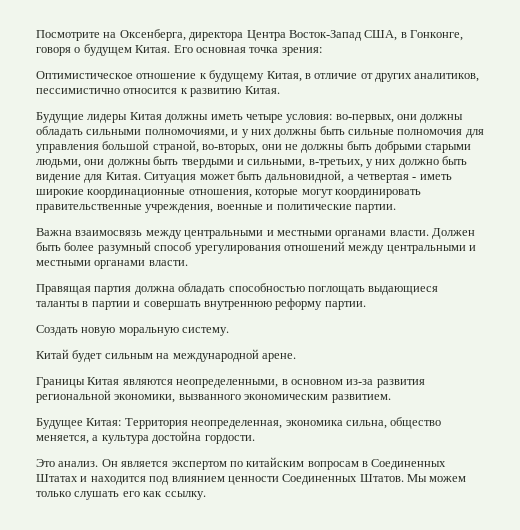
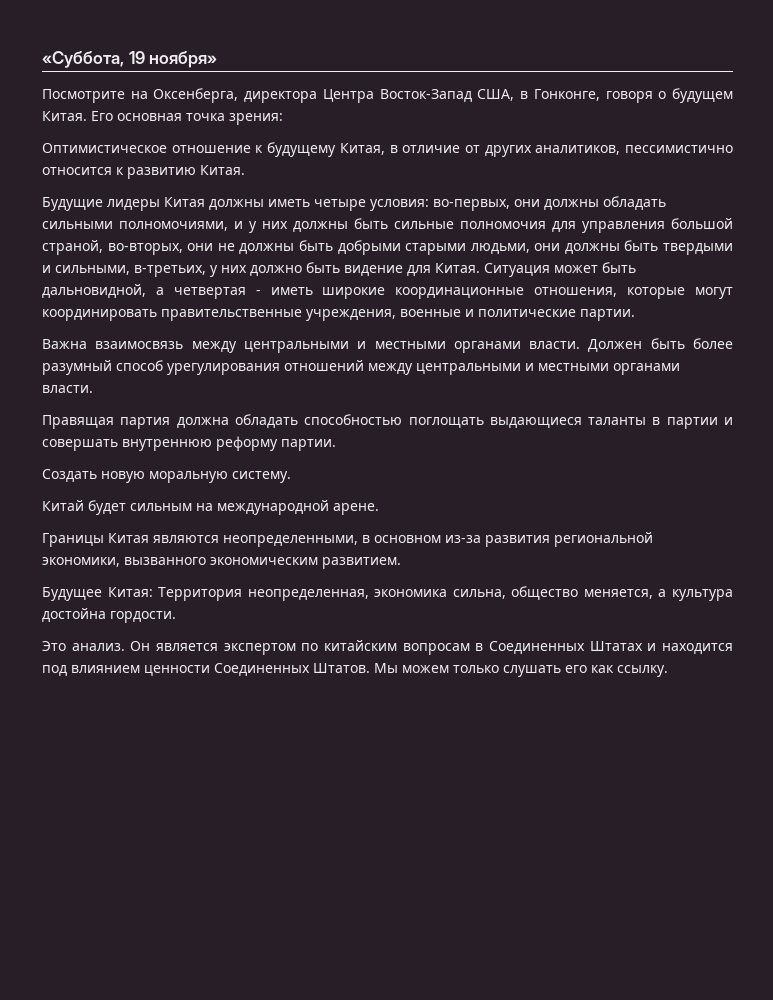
(36, 35) none -> [42,51,218,68] «Суббота, 19 ноября» //

